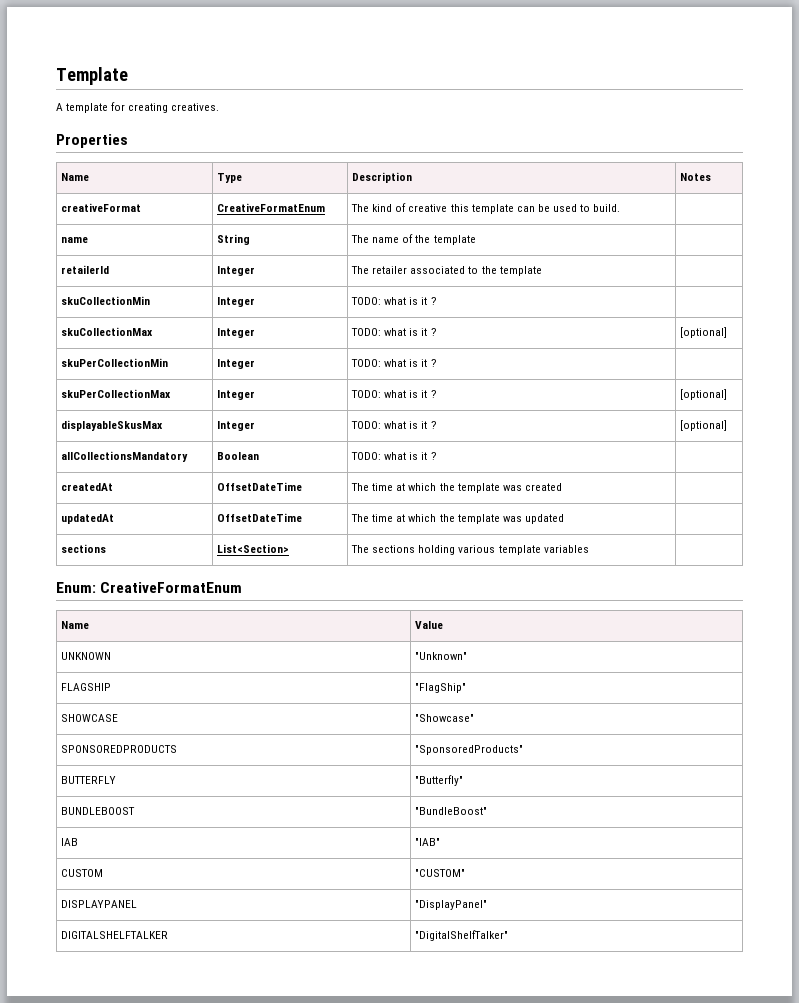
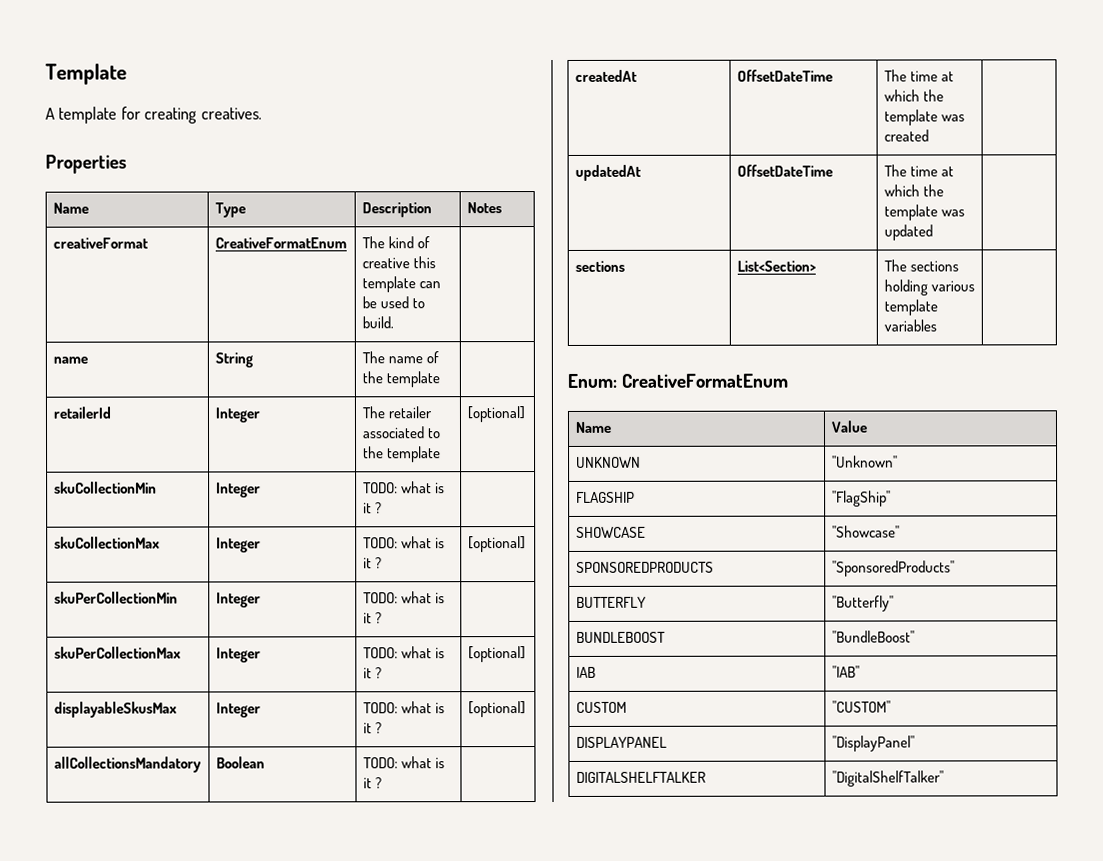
(542, 271) none -> [466,406,525,423] [optional]

